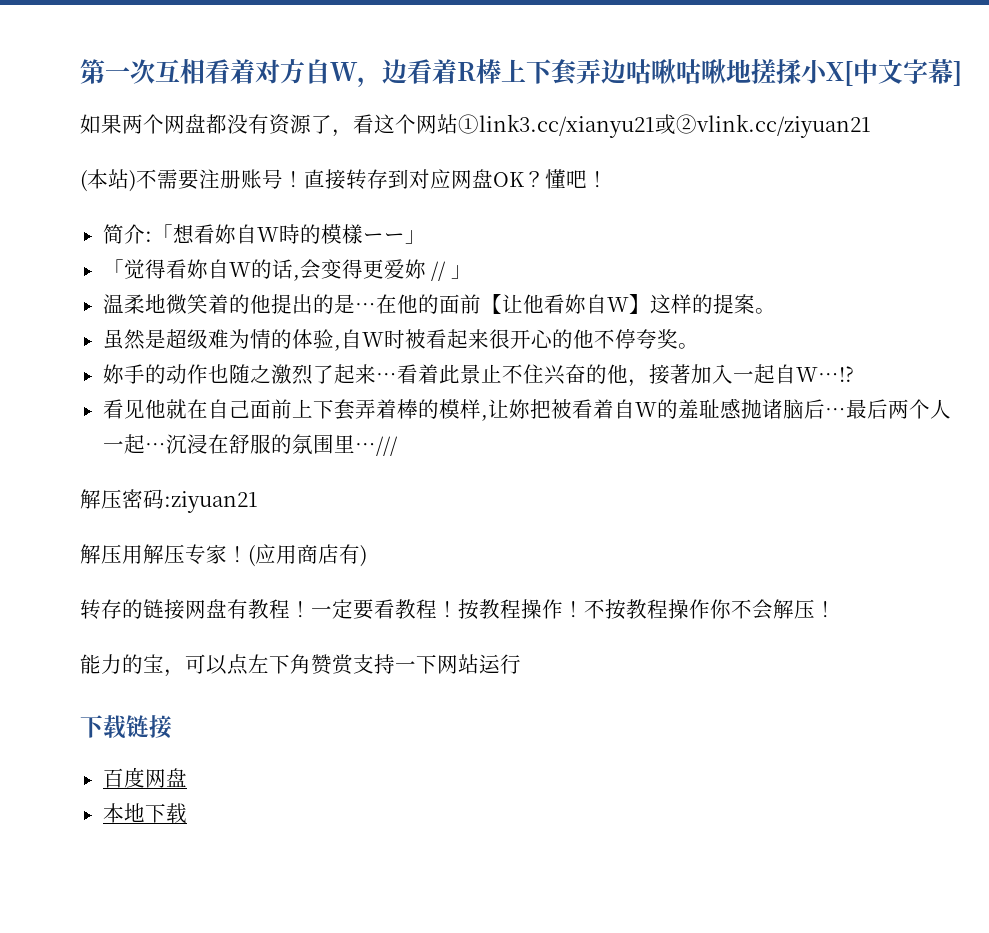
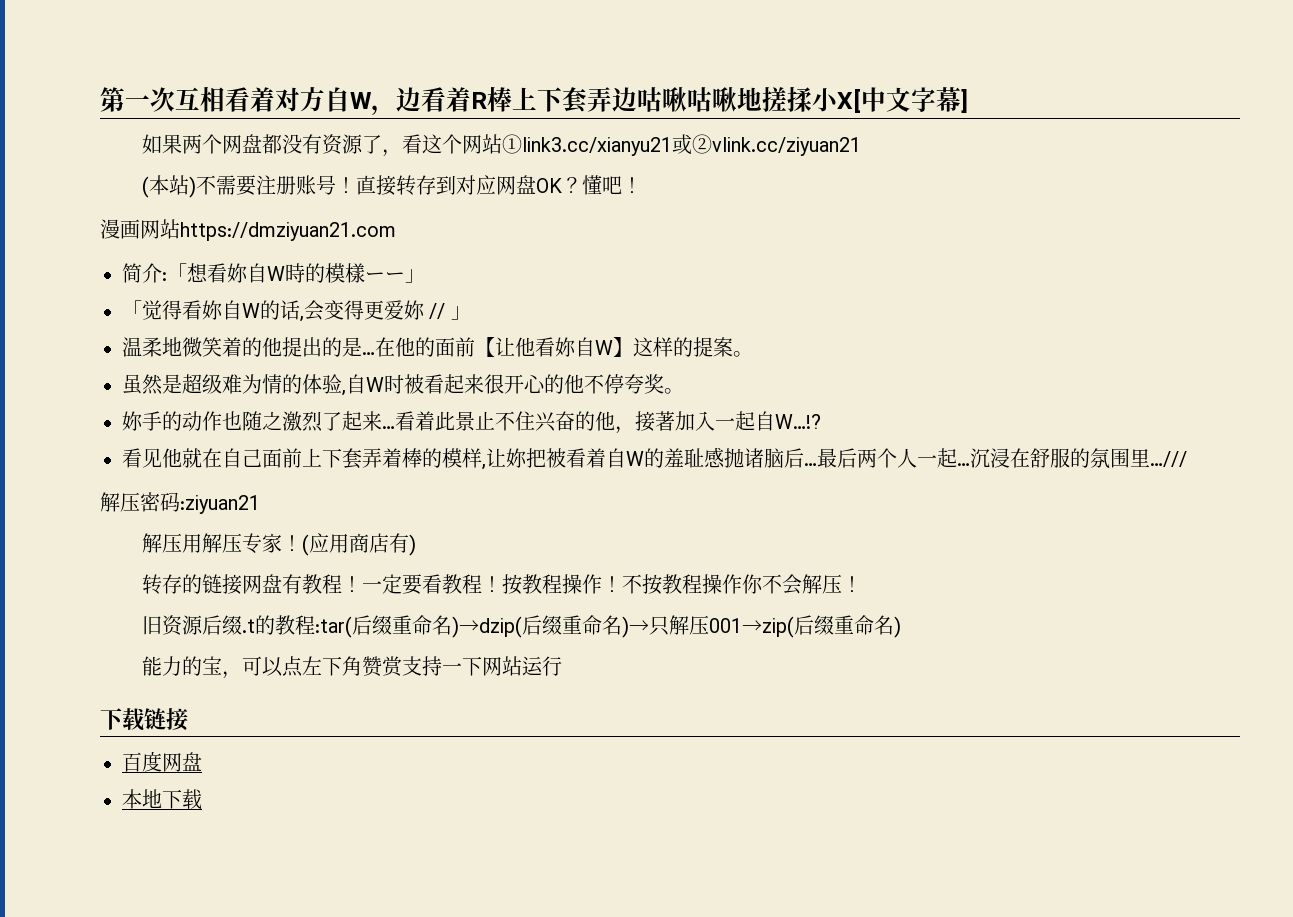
(608, 179) none -> [100,219,396,241] // 漫画网站https://dmziyuan21.com
(836, 609) none -> [141,615,901,638] // 旧资源后缀.t的教程:tar(后缀重命名)→dzip(后缀重命名)→只解压001→zip(后缀重命名)

